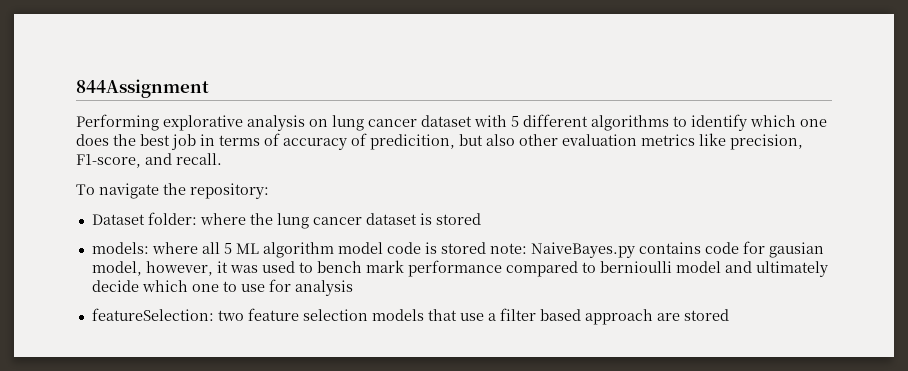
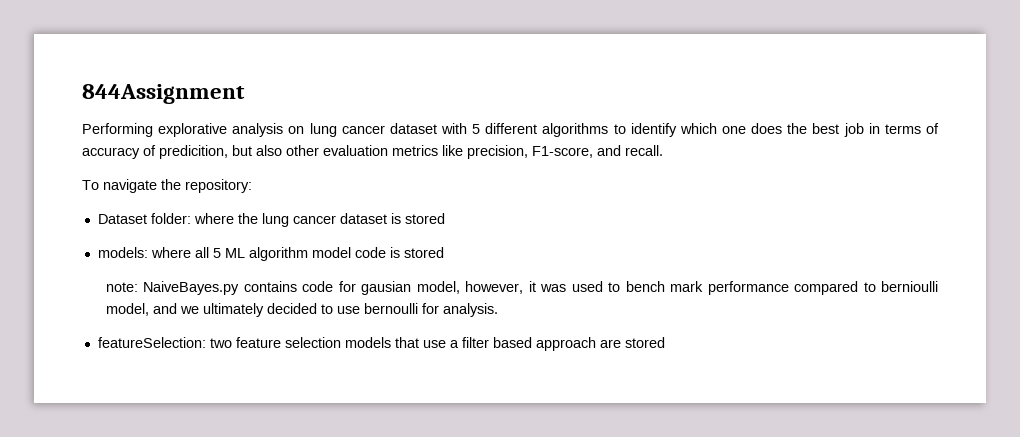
(486, 248) none -> (444, 252) //
[675,261,828,277] [91,279,353,296] model and ultimately decide which one to use for analysis -> [105,303,498,317] model, and we ultimately decided to use bernoulli for analysis.

